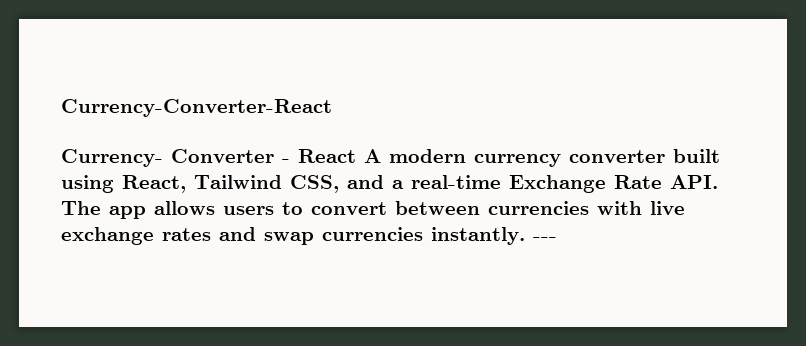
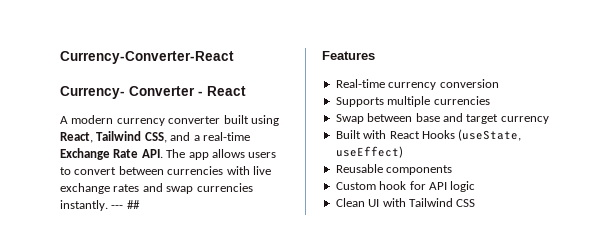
(356, 156) none -> (246, 91) //
(557, 239) none -> [126,200,140,209] [322,51,375,60] [335,79,499,90] [335,96,490,107] [335,113,549,124] [335,129,522,141] [335,146,403,158] [335,164,453,175] [335,181,476,192] [335,198,476,207] ## // Features // Real-time currency conversion // Supports multiple currencies // Swap between base and target currency // Built with React Hooks (useState, useEffect) // Reusable components // Custom hook for API logic // Clean UI with Tailwind CSS

